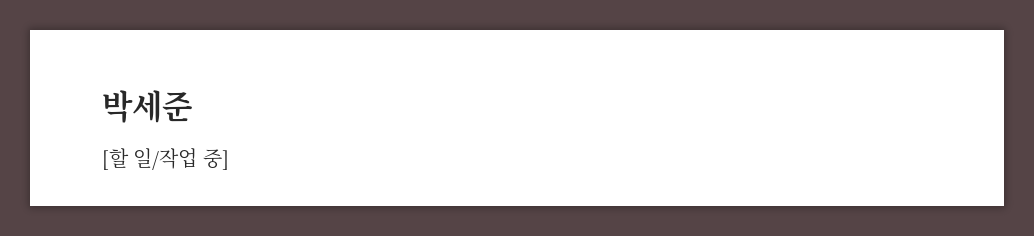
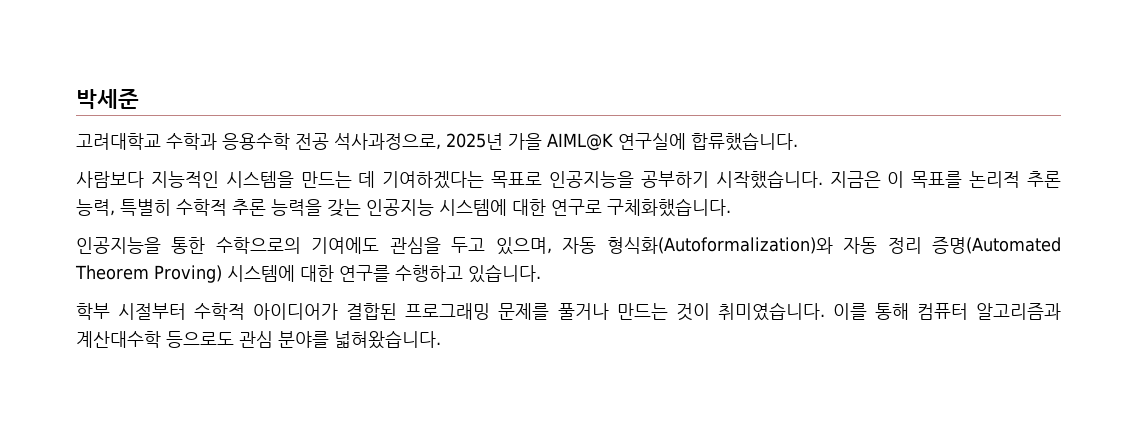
[102,148,229,170] [할 일/작업 중] -> [76,132,798,151] [76,170,1061,189] [76,198,731,217] [76,237,1061,255] [75,264,541,283] [76,302,1061,321] [76,330,441,349] 고려대학교 수학과 응용수학 전공 석사과정으로, 2025년 가을 AIML@K 연구실에 합류했습니다. // 사람보다 지능적인 시스템을 만드는 데 기여하겠다는 목표로 인공지능을 공부하기 시작했습니다. 지금은 이 목표를 논리적 추론 능력, 특별히 수학적 추론 능력을 갖는 인공지능 시스템에 대한 연구로 구체화했습니다. // 인공지능을 통한 수학으로의 기여에도 관심을 두고 있으며, 자동 형식화(Autoformalization)와 자동 정리 증명(Automated Theorem Proving) 시스템에 대한 연구를 수행하고 있습니다. // 학부 시절부터 수학적 아이디어가 결합된 프로그래밍 문제를 풀거나 만드는 것이 취미였습니다. 이를 통해 컴퓨터 알고리즘과 계산대수학 등으로도 관심 분야를 넓혀왔습니다.

